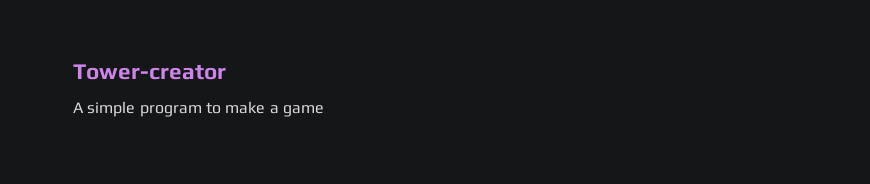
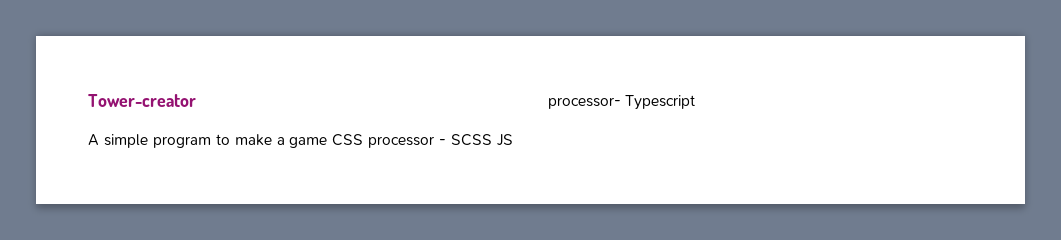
(324, 111) none -> [332,134,514,148] [548,95,696,110] CSS processor - SCSS JS processor- Typescript

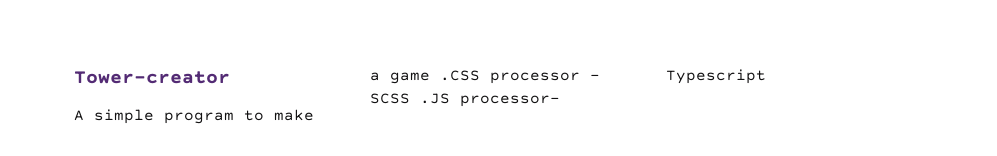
[332,134,364,146] CSS -> [440,70,480,81] .CSS
[497,134,514,146] JS -> [420,93,450,104] .JS

